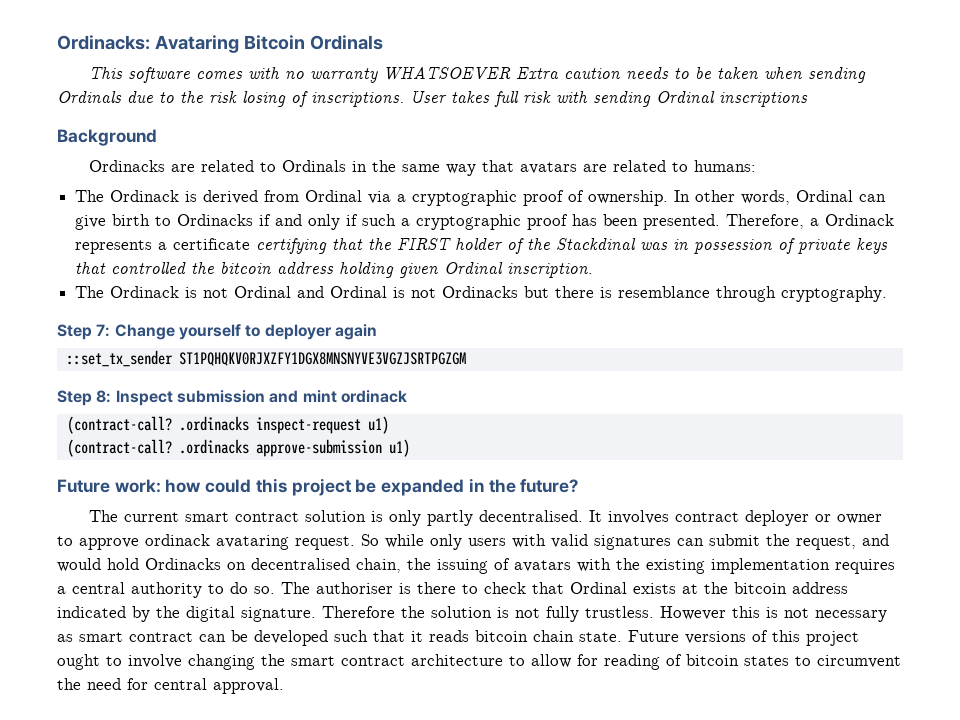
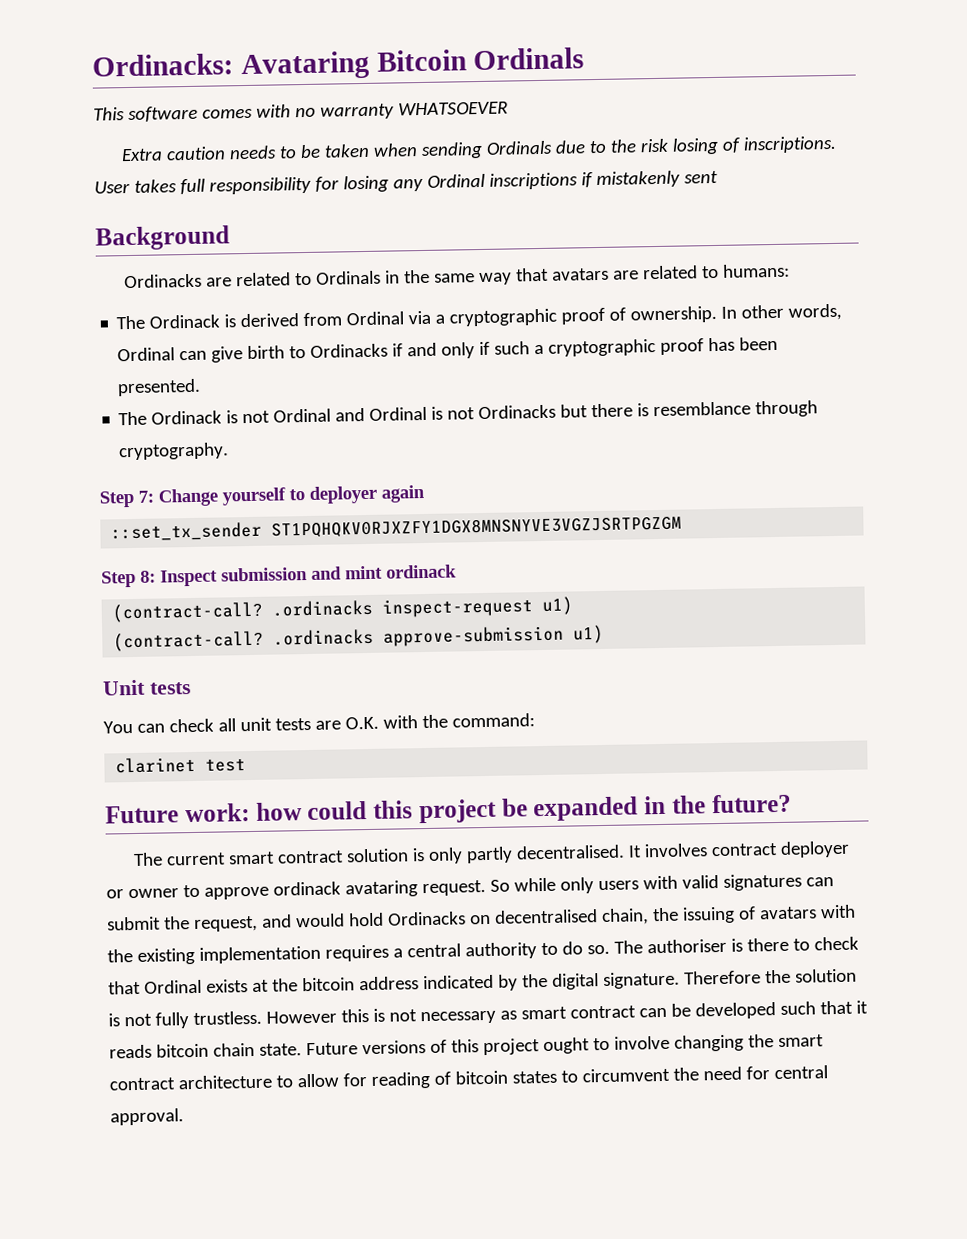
(512, 73) none -> (508, 108) //
[523,91,651,107] risk with sending -> [208,175,423,195] responsibility for losing any
(808, 99) none -> [580,170,718,189] if mistakenly sent
[726,214,895,229] [75,238,889,254] [75,262,594,278] Therefore, a Ordinack represents a certificate certifying that the FIRST holder of the Stackdinal was in possession of private keys that controlled the bitcoin address holding given Ordinal inscription. -> (202, 387) none
(410, 448) none -> [102,679,191,696] [103,713,535,734] [115,756,247,774] // Unit tests // You can check all unit tests are O.K. with the command: // clarinet test

